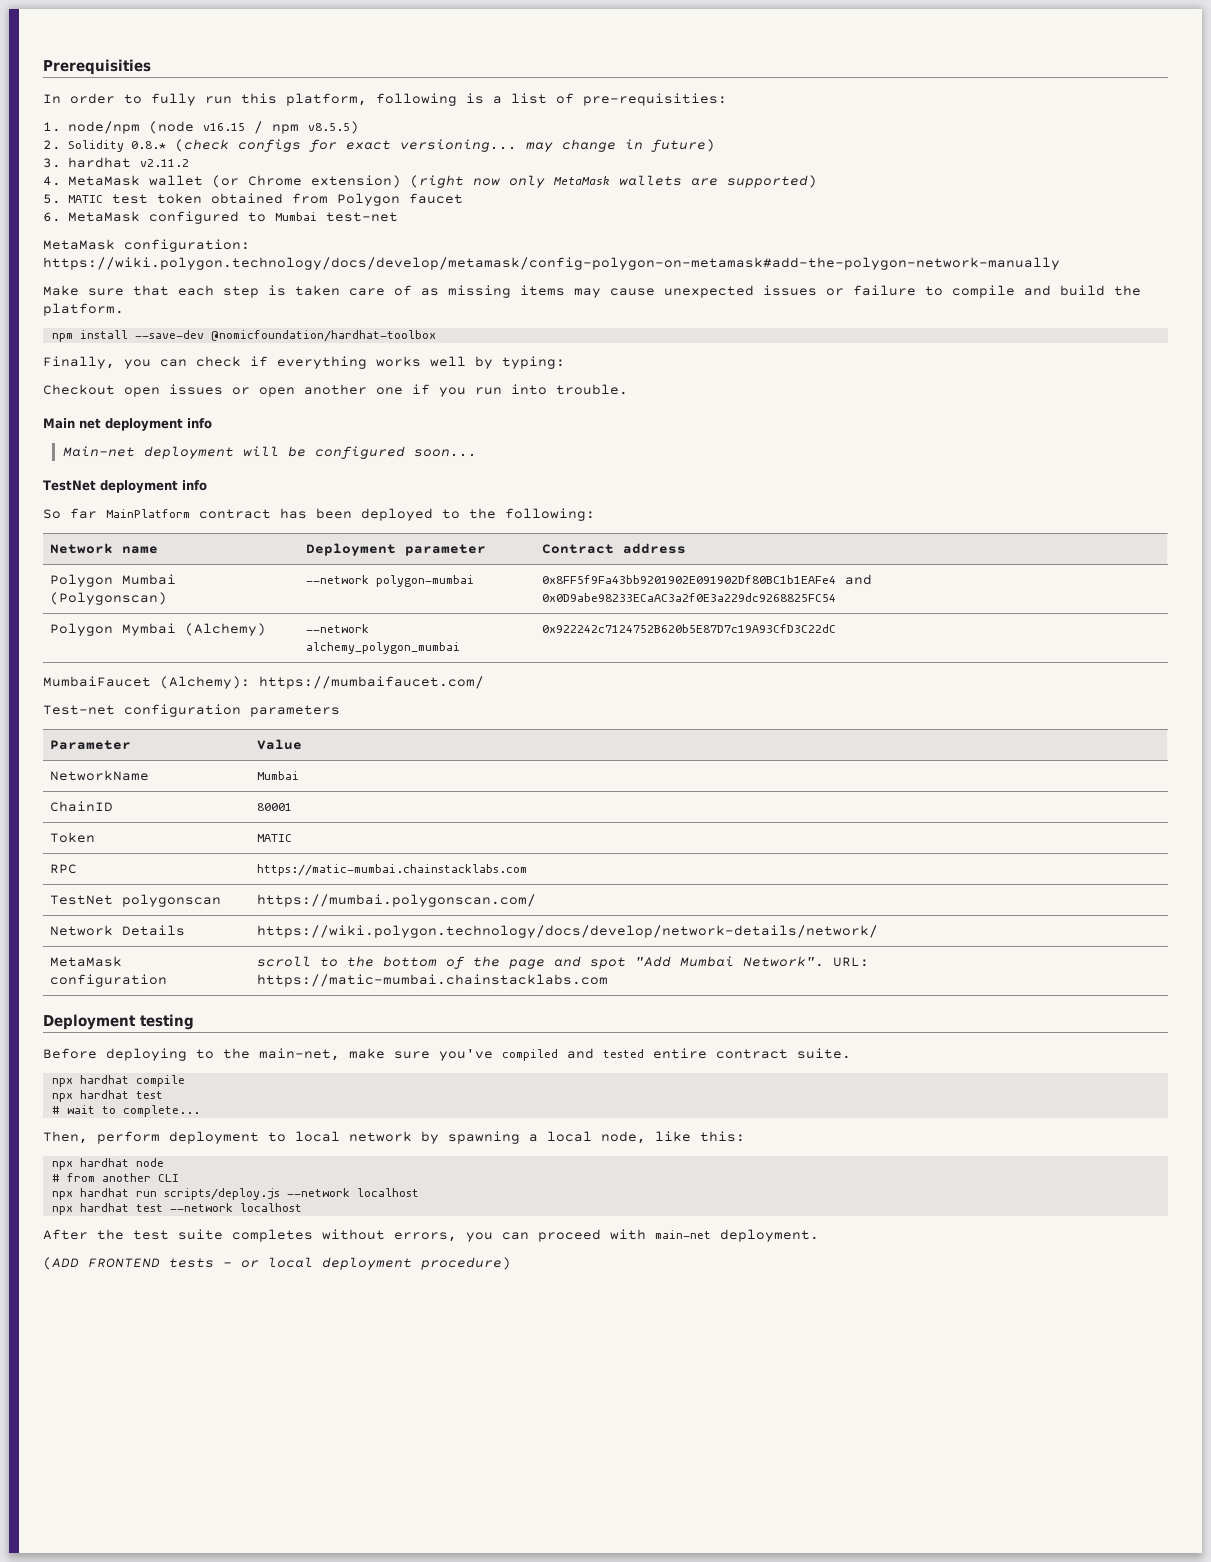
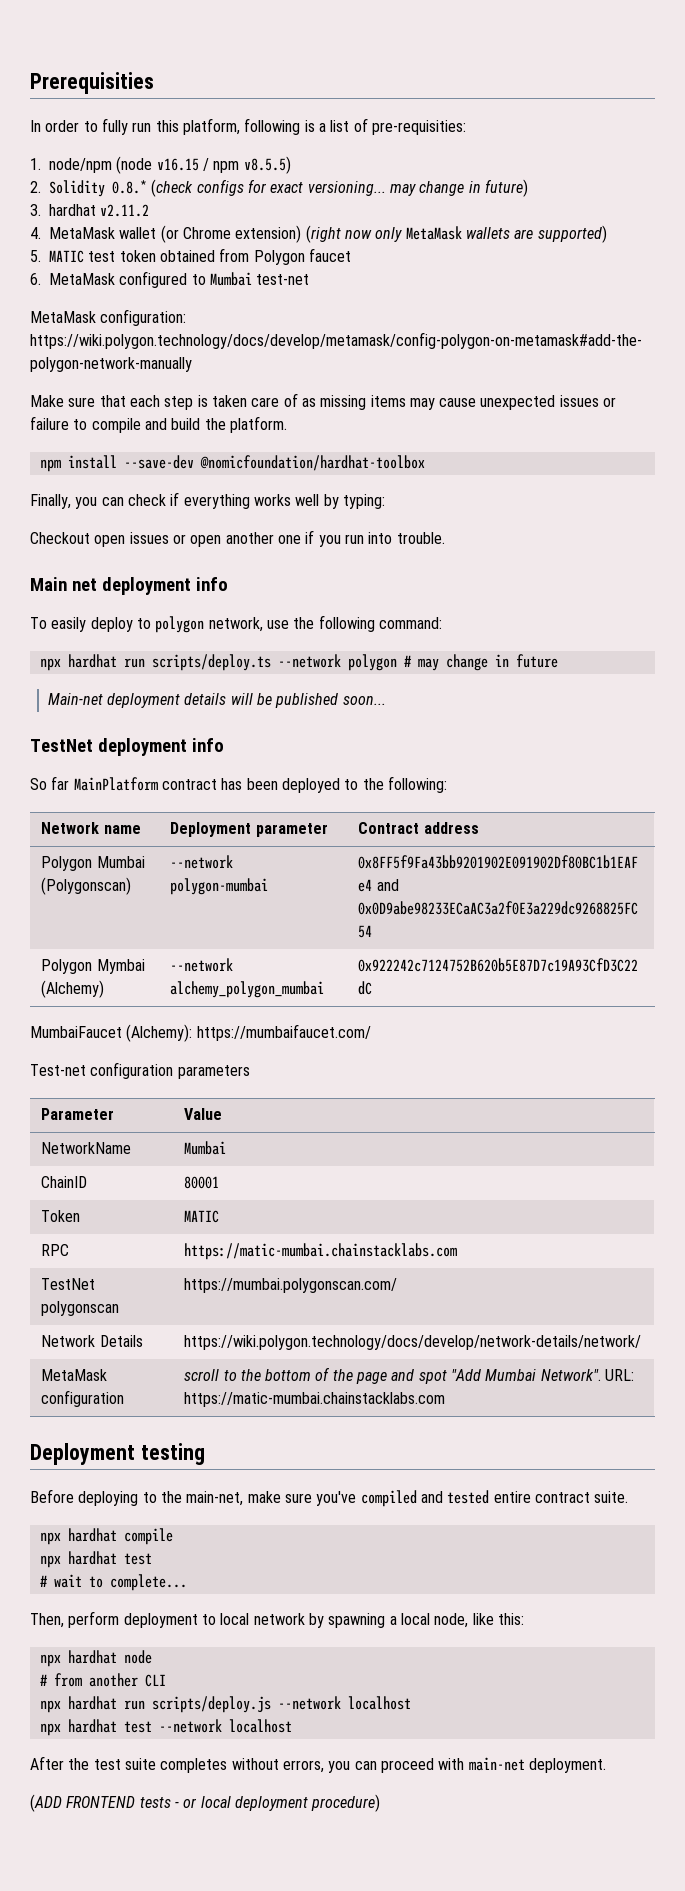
(212, 423) none -> [30,615,442,633] [39,654,558,671] // To easily deploy to polygon network, use the following command: // npx hardhat run scripts/deploy.ts --network polygon # may change in future
(234, 452) none -> [184,693,227,705] details
[314,446,405,459] configured -> [275,693,339,708] published

